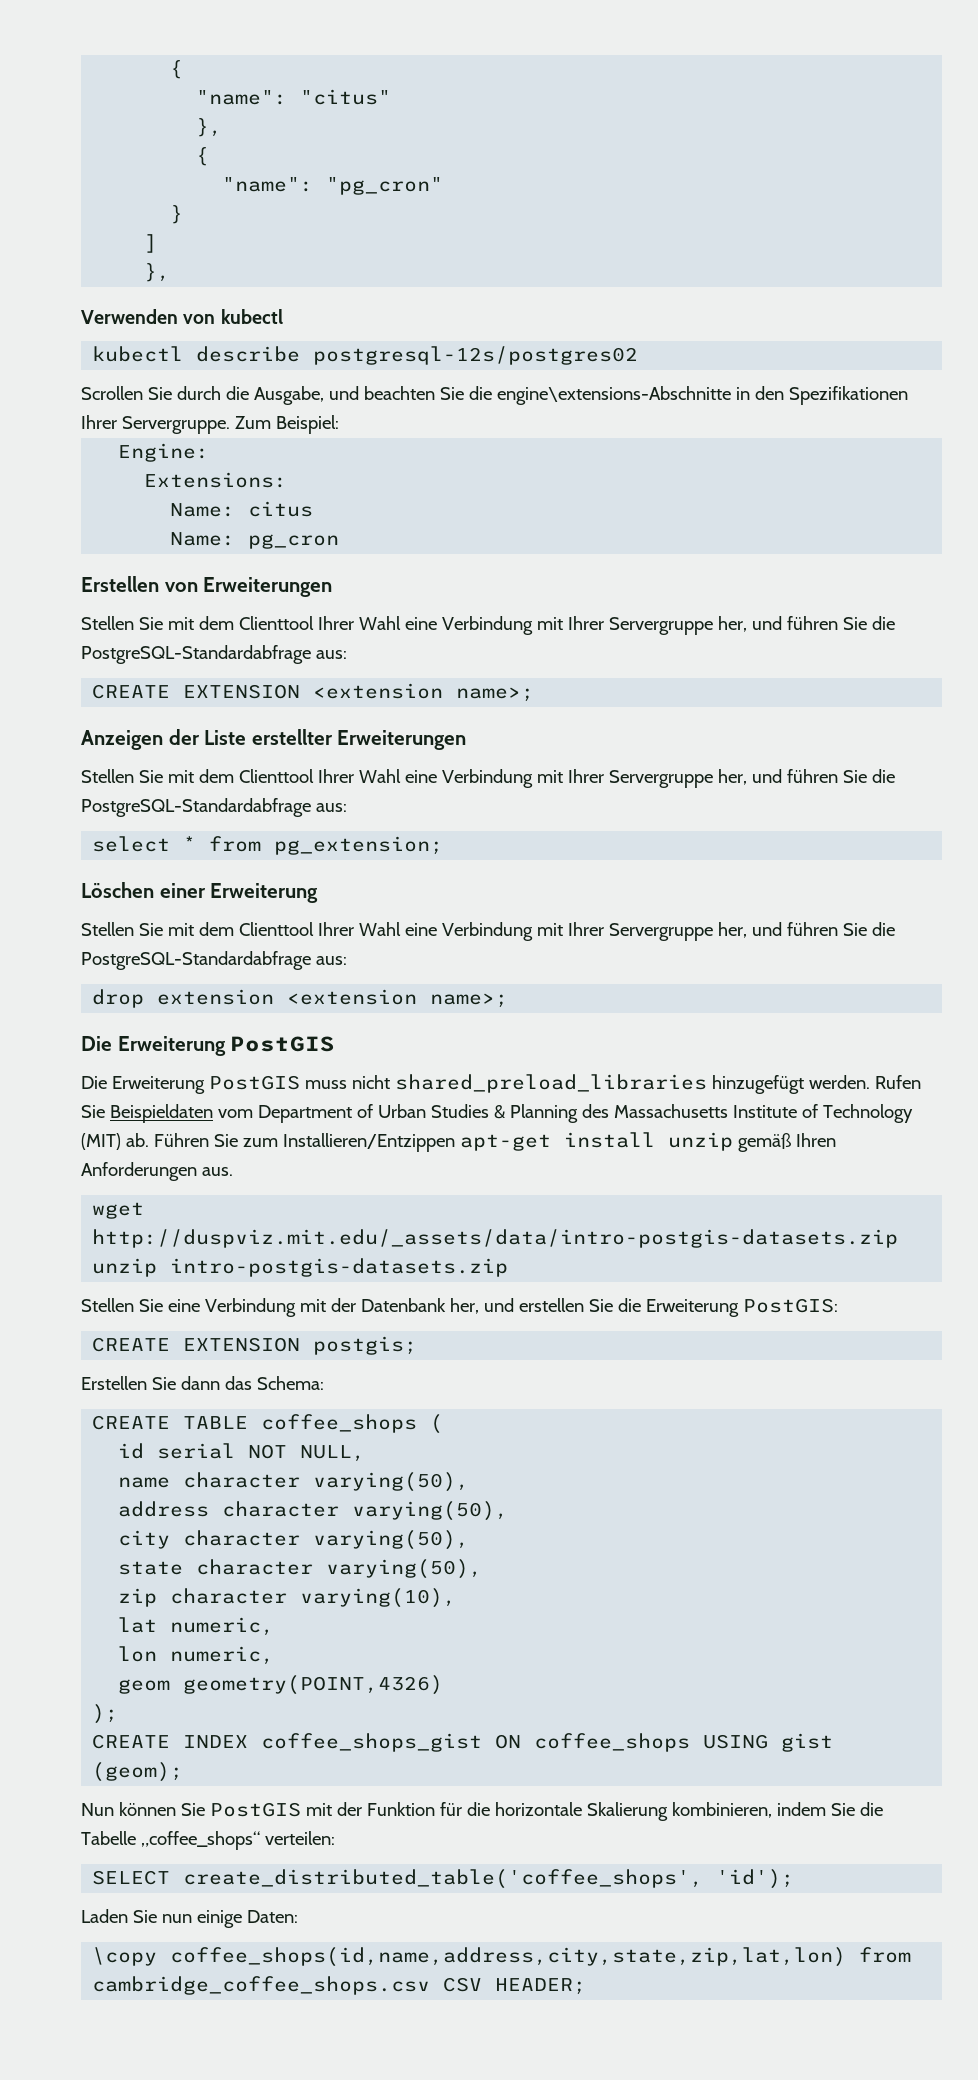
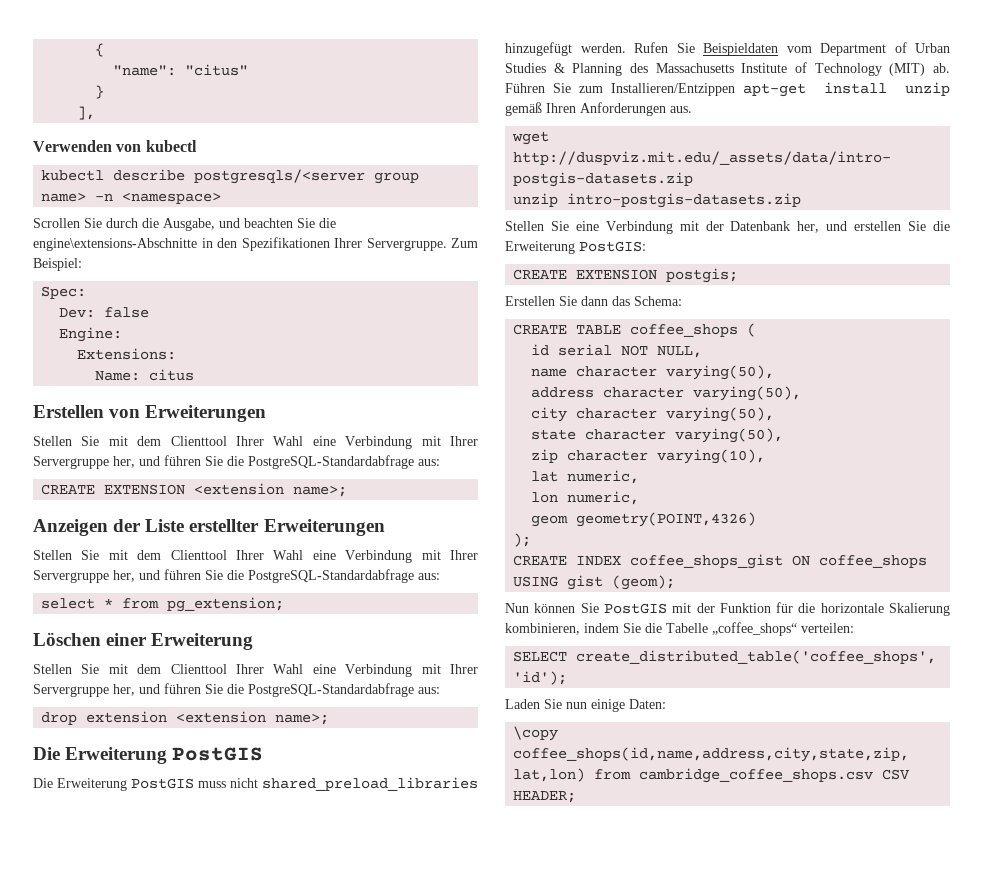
[196,118,223,137] [196,147,210,166] [222,177,444,195] // }, // { // "name": "pg_cron" -> (249, 70) none
[144,234,158,253] [144,263,171,282] ] // }, -> [77,106,96,120] ],
[313,346,639,365] postgresql-12s/postgres02 -> [194,169,420,184] [41,193,222,204] postgresqls/<server group name> -n <namespace>
(339, 424) none -> [41,286,87,299] [59,307,150,318] // Spec: // Dev: false
[170,532,340,549] // Name: pg_cron -> (195, 375) none

